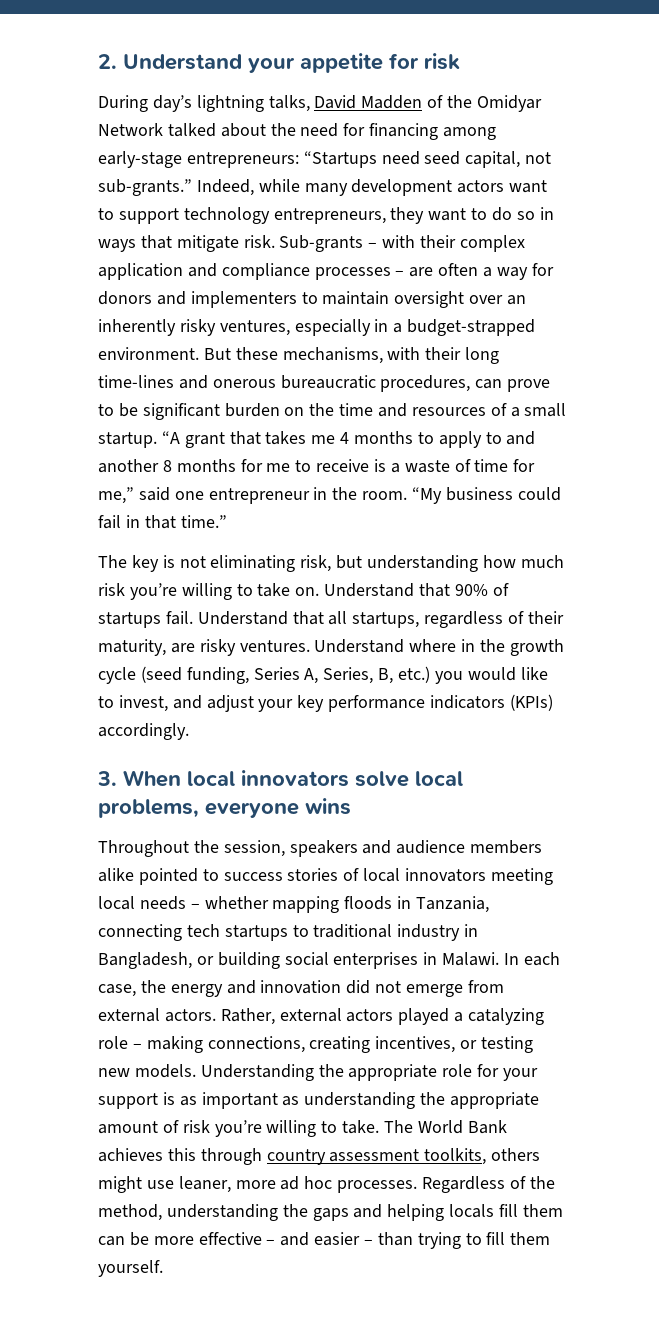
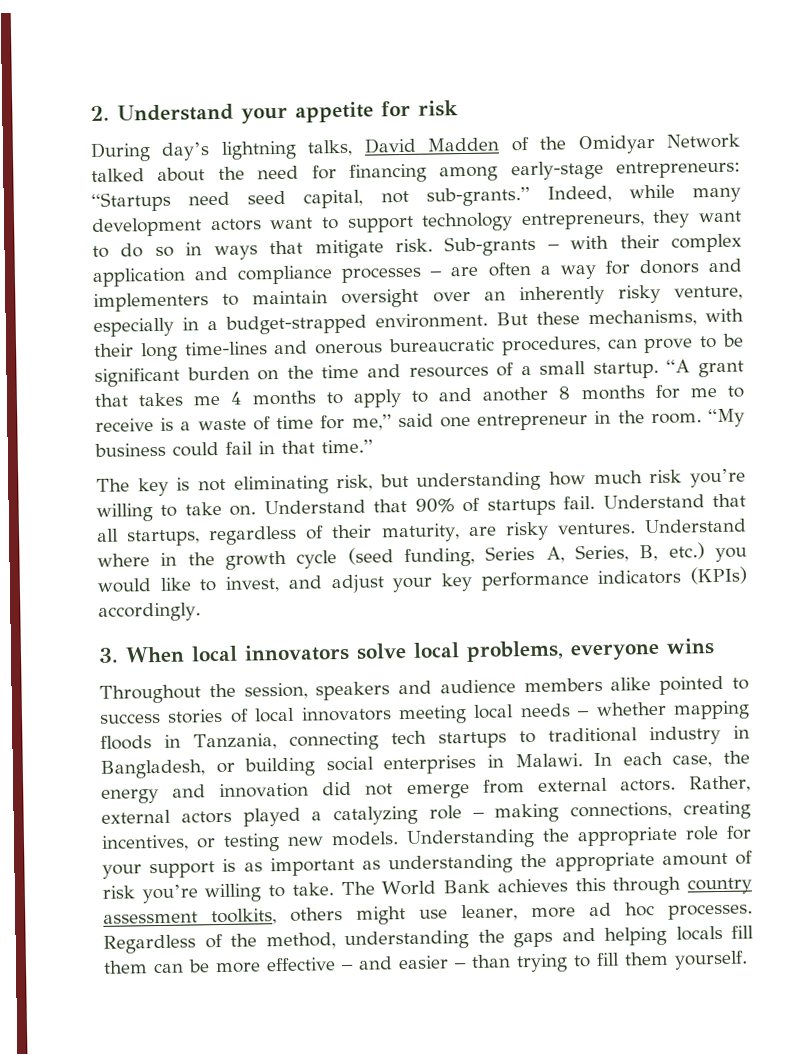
[219,320,290,336] ventures, -> [674,285,743,301] venture,

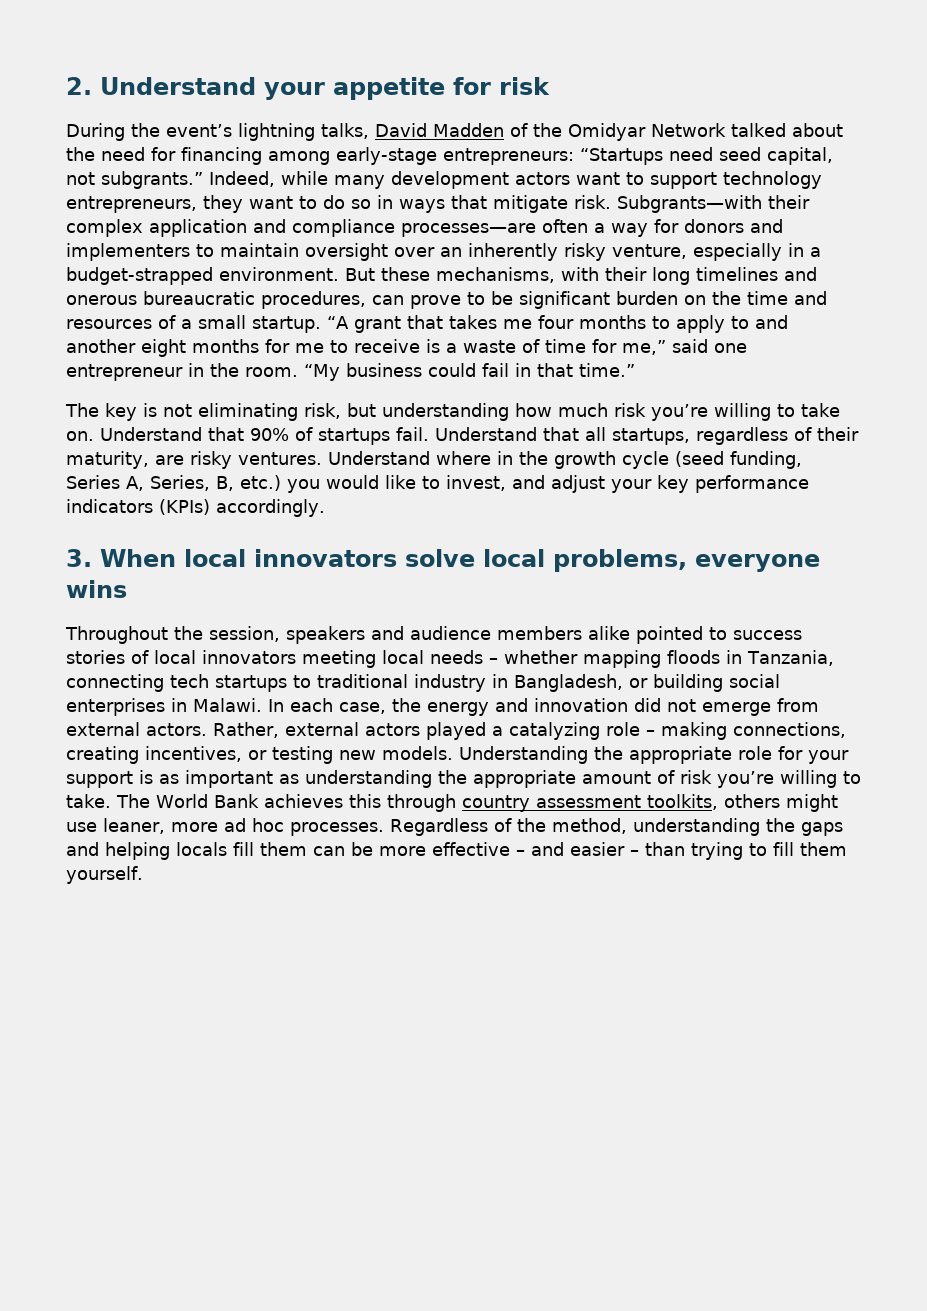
[161,142,211,161] day’s -> [131,123,232,137] the event’s
[425,186,530,207] sub-grants.” -> [101,171,203,189] subgrants.”
[444,235,610,257] Sub-grants – with -> [617,195,762,213] Subgrants—with
[341,266,479,283] processes – are -> [401,223,536,237] processes—are
[184,341,268,356] time-lines -> [696,267,778,281] timelines
[230,391,243,405] 4 -> [537,315,574,329] four
[558,386,571,400] 8 -> [141,339,186,357] eight

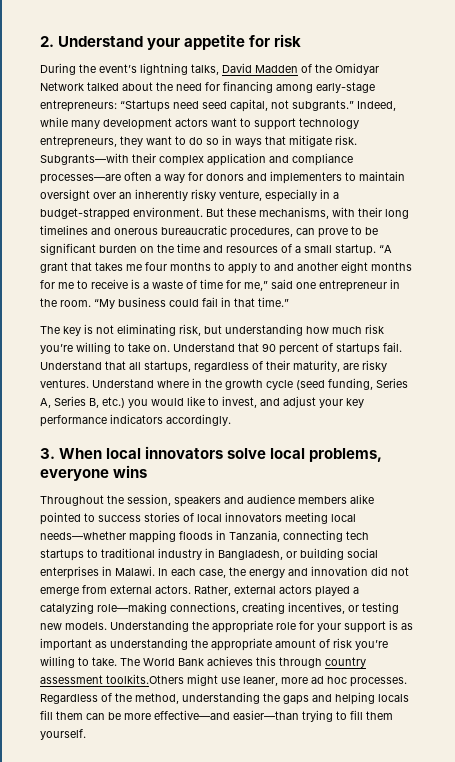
[250,428,289,441] 90% -> [262,343,319,355] 90 percent
[150,475,210,491] Series, -> [54,396,86,406] Series
[159,499,210,515] (KPIs) -> (163, 419) none
[430,650,578,664] needs – whether -> [40,531,126,540] needs—whether
[606,722,727,740] role – making -> [97,602,167,614] role—making
[646,794,780,810] toolkits, others -> [106,674,184,684] toolkits.Others
[432,842,685,856] effective – and easier – than -> [154,710,299,720] effective—and easier—than

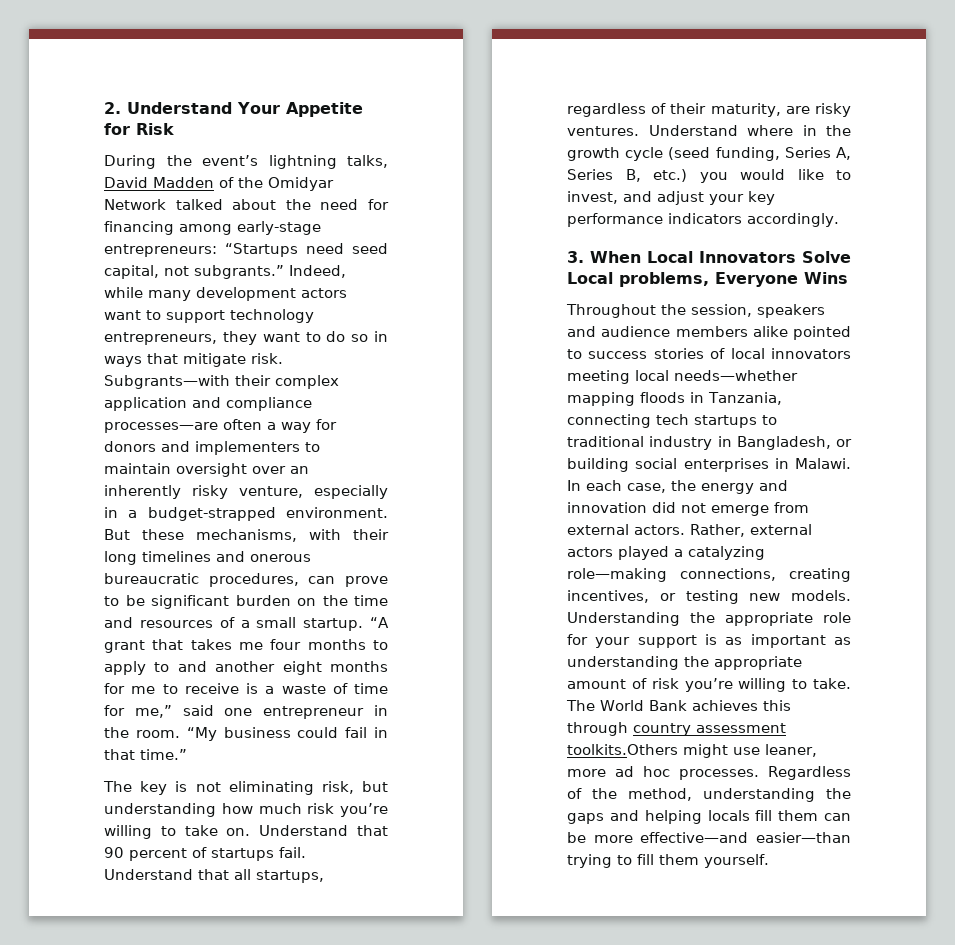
[147,34,302,50] your appetite for risk -> [237,102,363,117] [104,123,174,135] Your Appetite for Risk
[106,446,383,462] [40,465,148,481] local innovators solve local problems, everyone wins -> [647,251,851,263] [567,272,848,287] Local Innovators Solve Local problems, Everyone Wins

